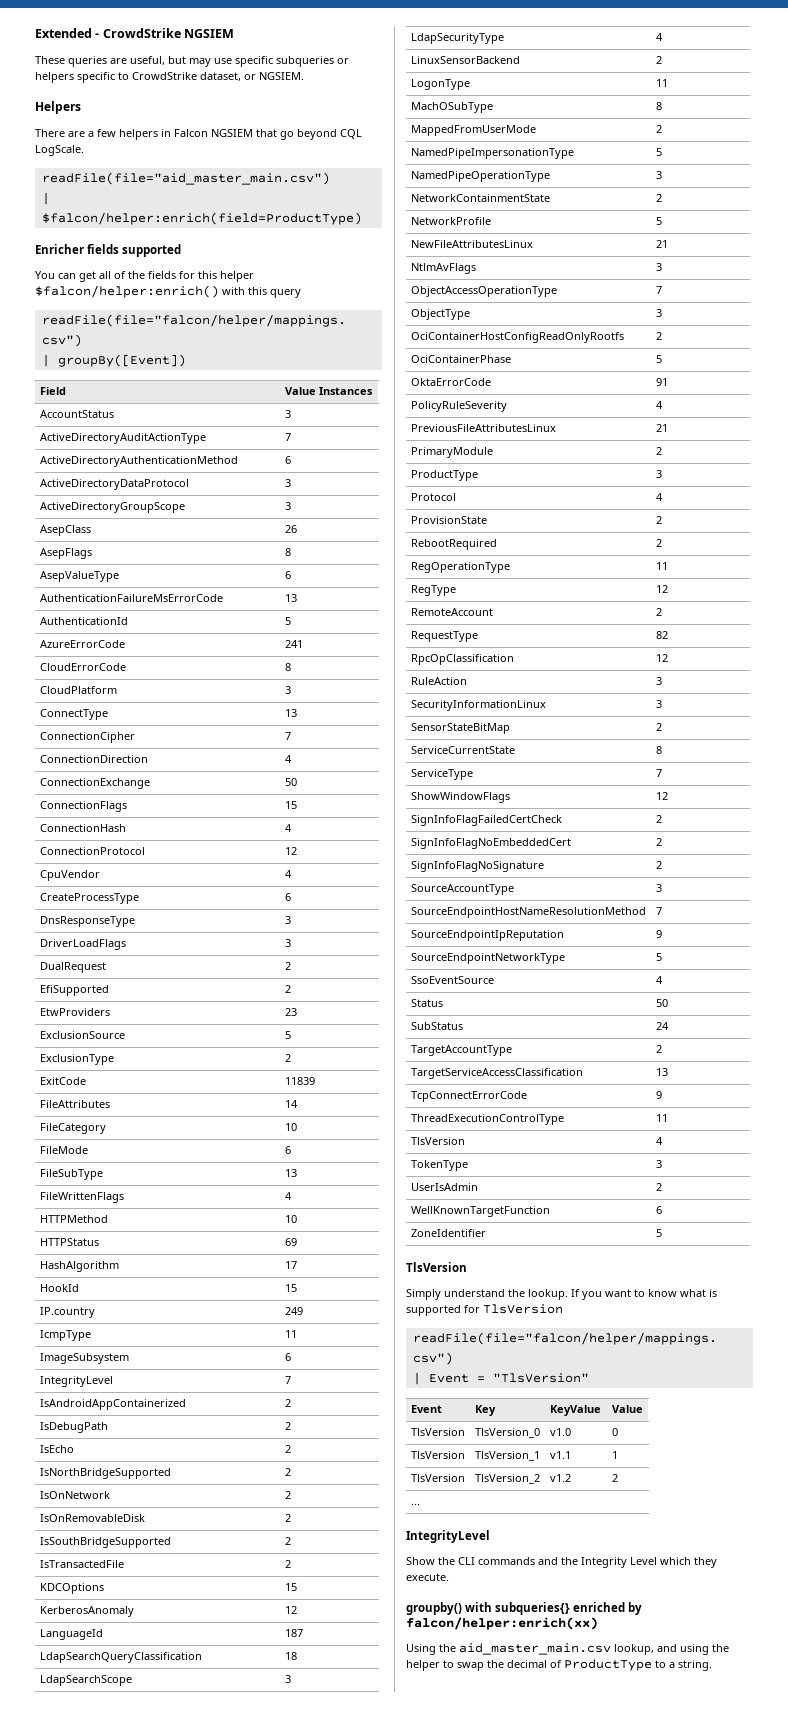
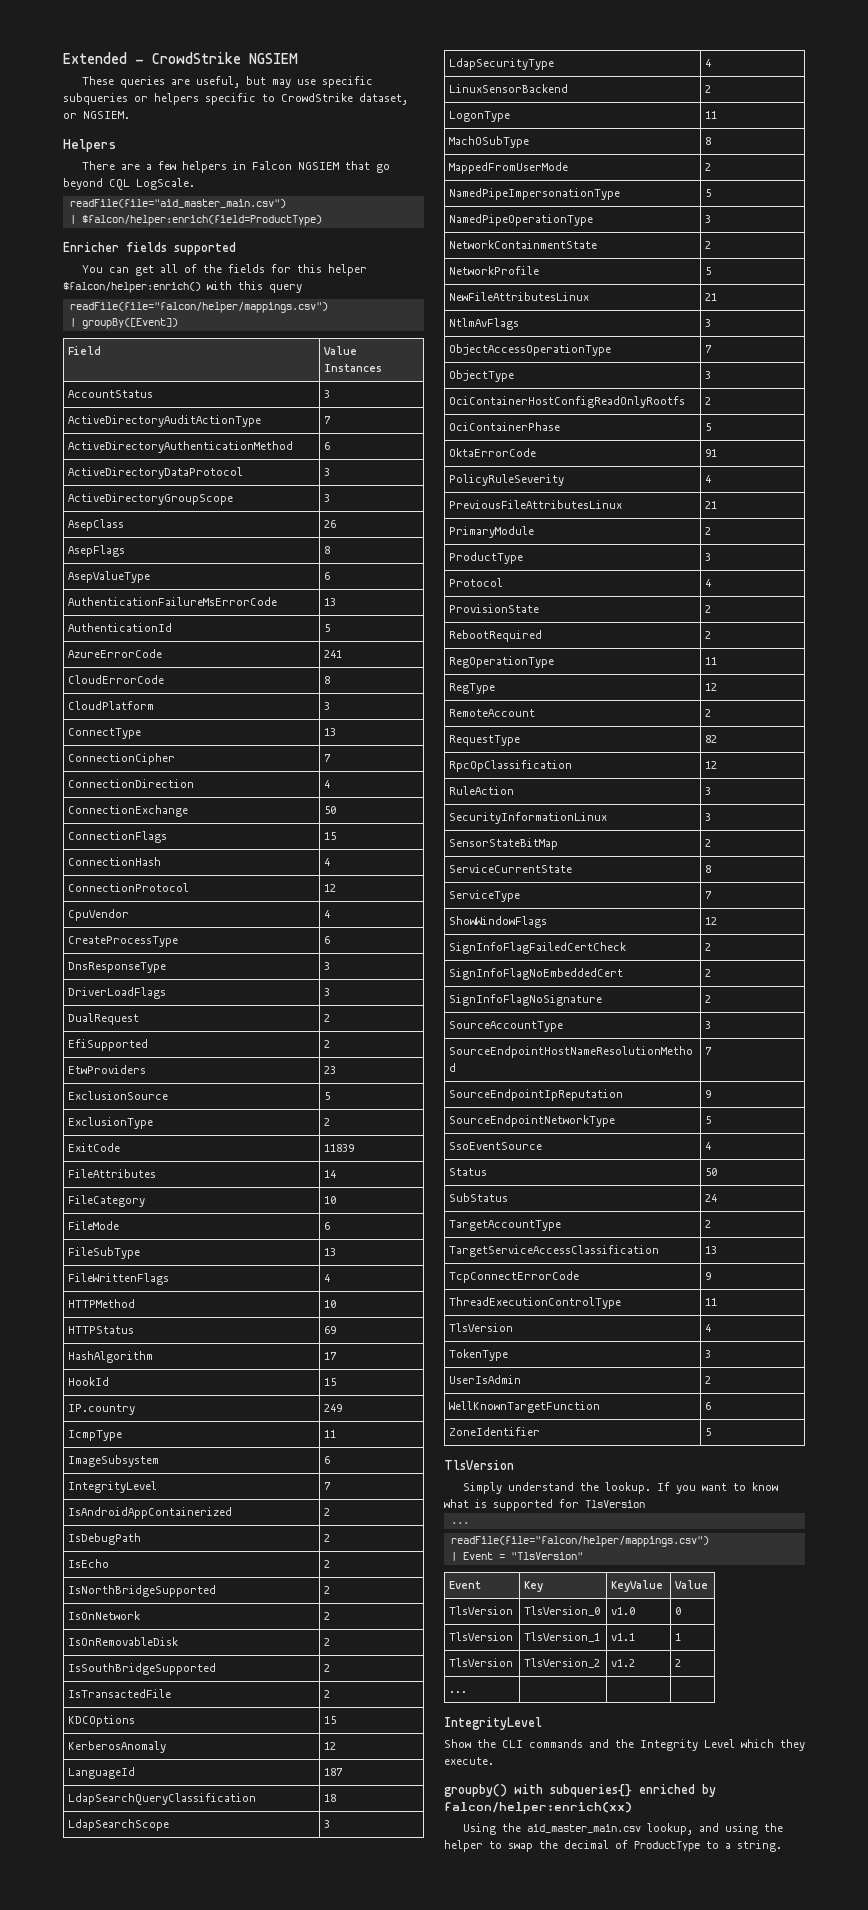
(563, 1309) none -> [450,1522,469,1524] // ...

